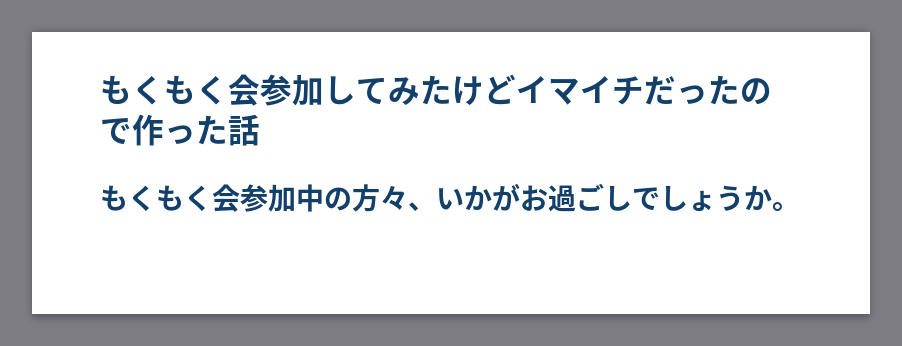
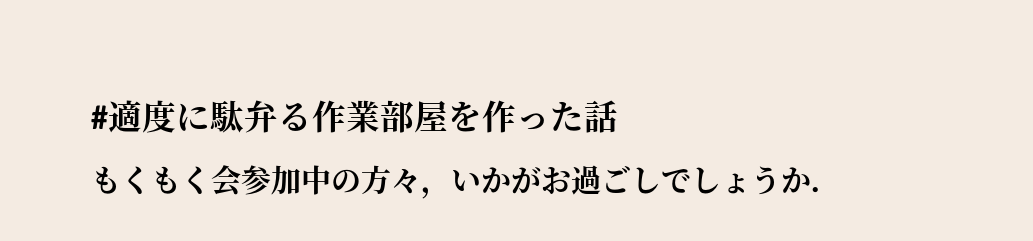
[100,74,772,106] [100,118,132,144] もくもく会参加してみたけどイマイチだったので -> [91,100,482,133] #適度に駄弁る作業部屋を
[408,202,436,211] 、 -> [421,187,451,199] ，
[772,201,800,212] 。 -> [811,187,841,193] ．

